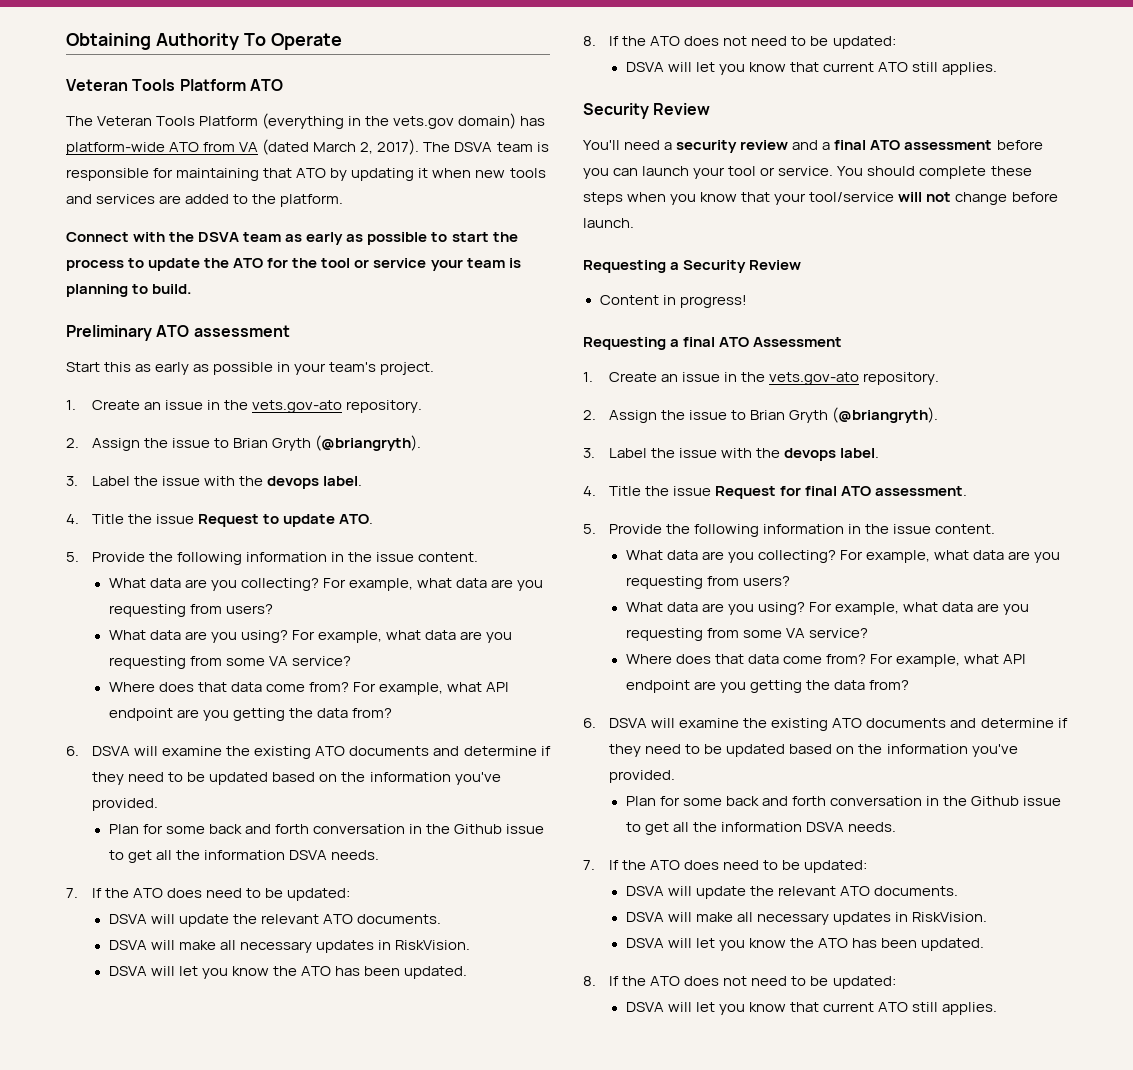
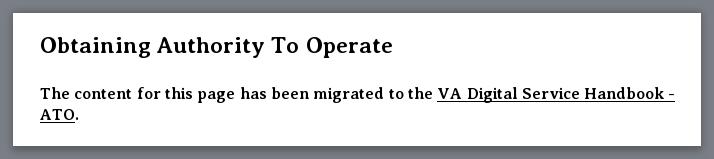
[66,79,283,91] [66,113,546,129] [66,139,549,155] [66,168,546,181] [66,194,344,207] [66,232,518,245] [66,258,521,271] [66,284,193,297] [66,325,290,341] [66,362,435,375] [66,400,423,413] [66,435,422,451] [66,476,363,489] [66,514,374,527] [66,552,479,565] [108,578,544,591] [108,604,273,617] [108,630,513,643] [108,656,351,669] [108,682,510,695] [108,708,392,721] [66,746,551,759] [92,772,501,785] [92,798,159,811] [108,824,545,834] [108,850,379,863] [66,888,351,901] [108,914,441,927] [108,940,470,953] [108,966,468,979] [583,36,896,49] [625,62,998,75] [583,103,711,119] [583,140,1043,153] [583,166,1032,179] [583,192,1058,205] [583,218,634,228] [583,260,802,273] [599,295,747,308] [583,337,843,350] [583,372,940,385] [583,407,939,423] [583,448,880,461] [583,486,968,499] [583,524,996,537] [625,550,1061,563] [625,576,790,589] [625,602,1030,615] [625,628,868,641] [625,654,1027,667] [625,680,909,693] [583,718,1068,731] [609,744,1018,757] [609,770,676,783] [625,796,1062,806] [625,822,896,835] [583,860,868,873] [625,886,958,899] [625,912,987,925] [625,938,985,951] [583,976,896,989] [625,1002,998,1015] Veteran Tools Platform ATO // The Veteran Tools Platform (everything in the vets.gov domain) has platform-wide ATO from VA (dated March 2, 2017). The DSVA team is responsible for maintaining that ATO by updating it when new tools and services are added to the platform. // Connect with the DSVA team as early as possible to start the process to update the ATO for the tool or service your team is planning to build. // Preliminary ATO assessment // Start this as early as possible in your team's project. // 1. Create an issue in the vets.gov-ato repository. // 2. Assign the issue to Brian Gryth (@briangryth). // 3. Label the issue with the devops label. // 4. Title the issue Request to update ATO. // 5. Provide the following information in the issue content. // What data are you collecting? For example, what data are you requesting from users? // What data are you using? For example, what data are you requesting from some VA service? // Where does that data come from? For example, what API endpoint are you getting the data from? // 6. DSVA will examine the existing ATO documents and determine if they need to be updated based on the information you've provided. // Plan for some back and forth conversation in the Github issue to get all the information DSVA needs. // 7. If the ATO does need to be updated: // DSVA will update the relevant ATO documents. // DSVA will make all necessary updates in RiskVision. // DSVA will let you know the ATO has been updated. // 8. If the ATO does not need to be updated: // DSVA will let you know that current ATO still applies. // Security Review // You'll need a security review and a final ATO assessment before you can launch your tool or service. You should complete these steps when you know that your tool/service will not change before launch. // Requesting a Security Review // Content in progress! // Requesting a final ATO Assessment // 1. Create an issue in the vets.gov-ato repository. // 2. Assign the issue to Brian Gryth (@briangryth). // 3. Label the issue with the devops label. // 4. Title the issue Request for final ATO assessment. // 5. Provide the following information in the issue content. // What data are you collecting? For example, what data are you requesting from users? // What data are you using? For example, what data are you requesting from some VA service? // Where does that data come from? For example, what API endpoint are you getting the data from? // 6. DSVA will examine the existing ATO documents and determine if they need to be updated based on the information you've provided. // Plan for some back and forth conversation in the Github issue to get all the information DSVA needs. // 7. If the ATO does need to be updated: // DSVA will update the relevant ATO documents. // DSVA will make all necessary updates in RiskVision. // DSVA will let you know the ATO has been updated. // 8. If the ATO does not need to be updated: // DSVA will let you know that current ATO still applies. -> [40,87,676,103] [40,109,79,120] The content for this page has been migrated to the VA Digital Service Handbook - ATO.

